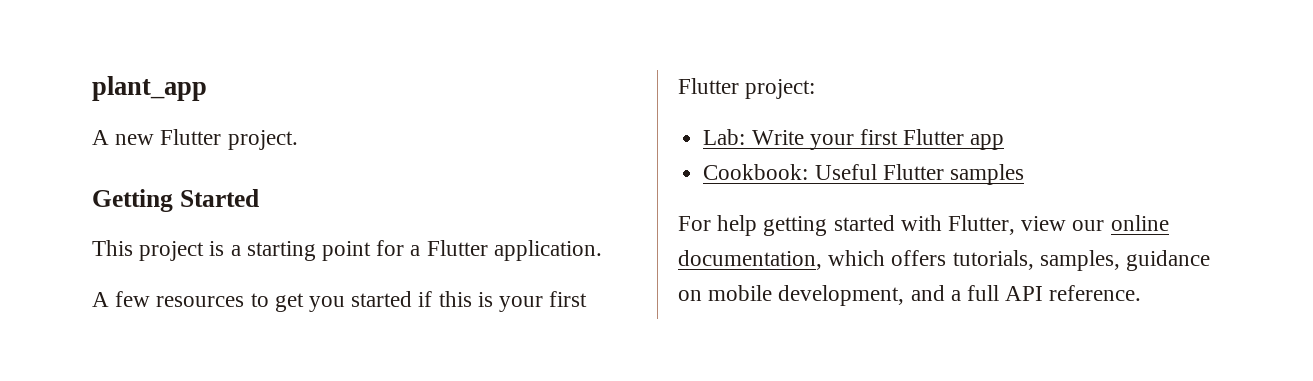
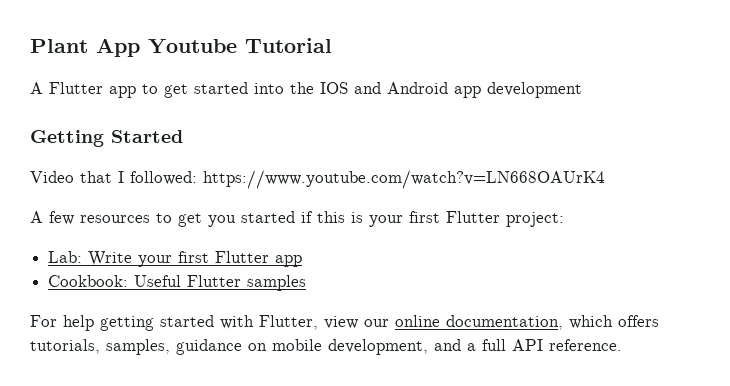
[92,76,207,101] [92,129,298,150] [92,189,259,212] [92,240,602,261] plant_app // A new Flutter project. // Getting Started // This project is a starting point for a Flutter application. -> [30,38,332,57] [30,82,582,98] [30,130,183,147] [30,170,605,189] Plant App Youtube Tutorial // A Flutter app to get started into the IOS and Android app development // Getting Started // Video that I followed: https://www.youtube.com/watch?v=LN668OAUrK4

